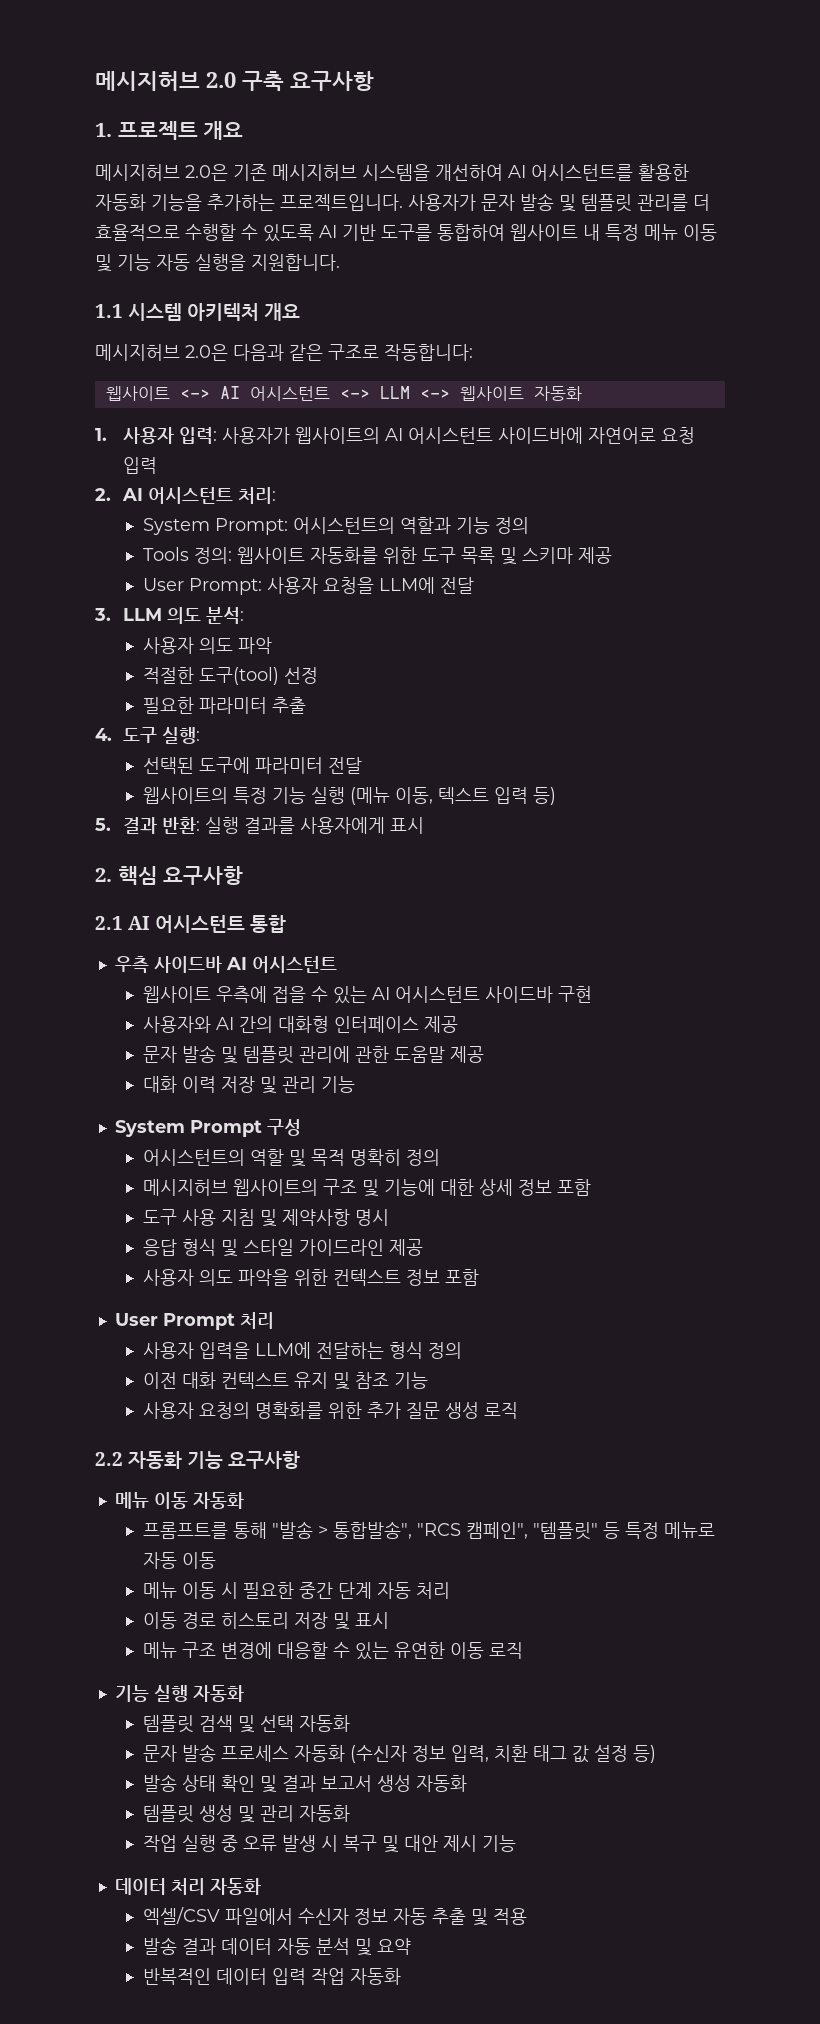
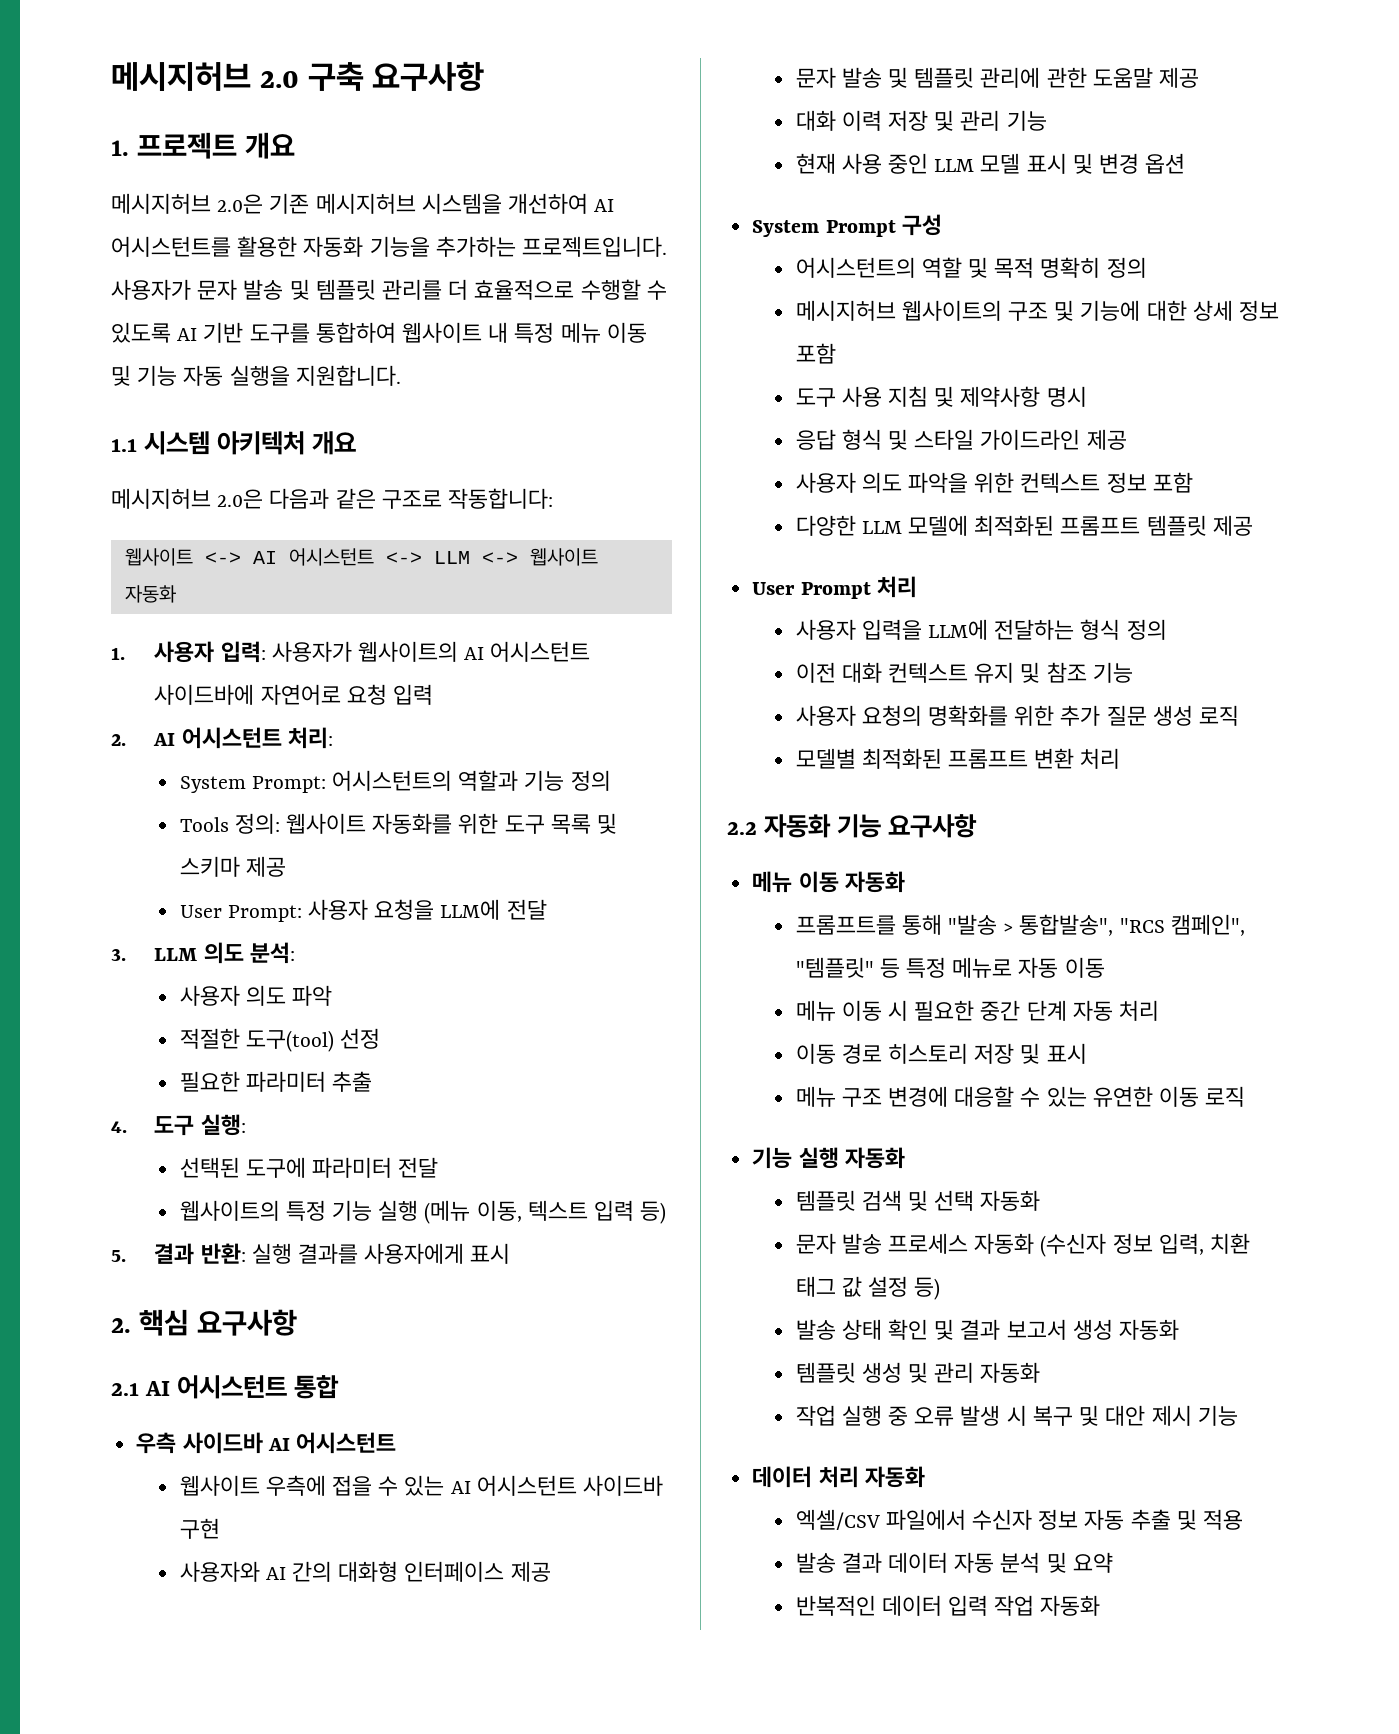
(355, 1084) none -> [795,153,1186,174] // 현재 사용 중인 LLM 모델 표시 및 변경 옵션
(479, 1277) none -> [795,515,1253,536] // 다양한 LLM 모델에 최적화된 프롬프트 템플릿 제공
(518, 1410) none -> [795,748,1121,769] // 모델별 최적화된 프롬프트 변환 처리

